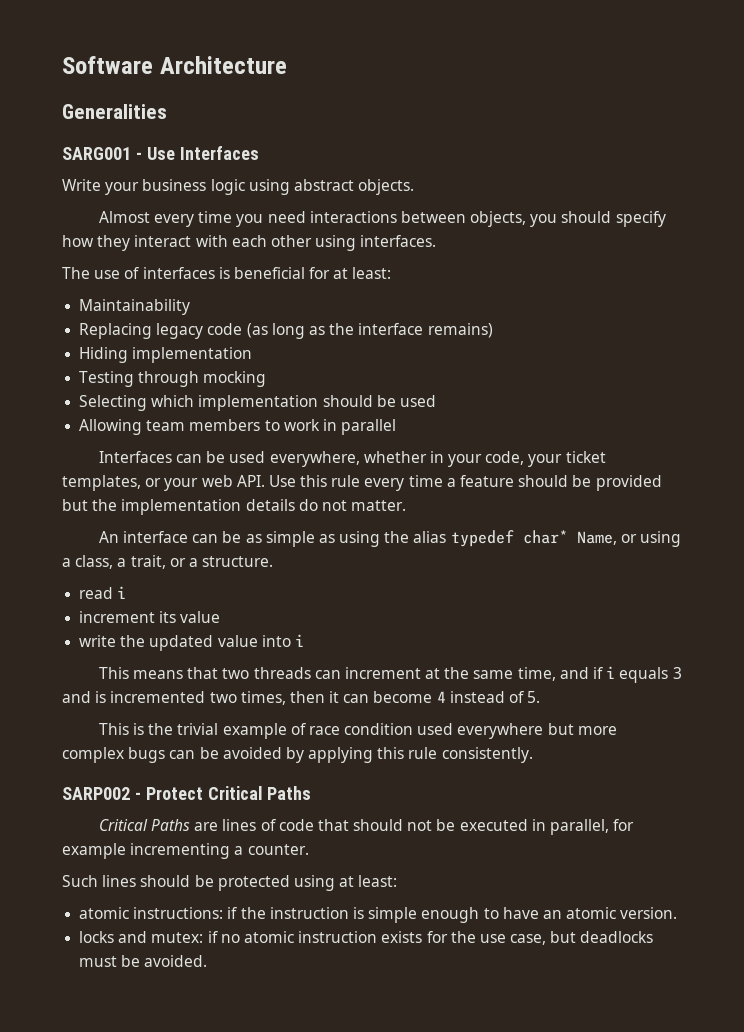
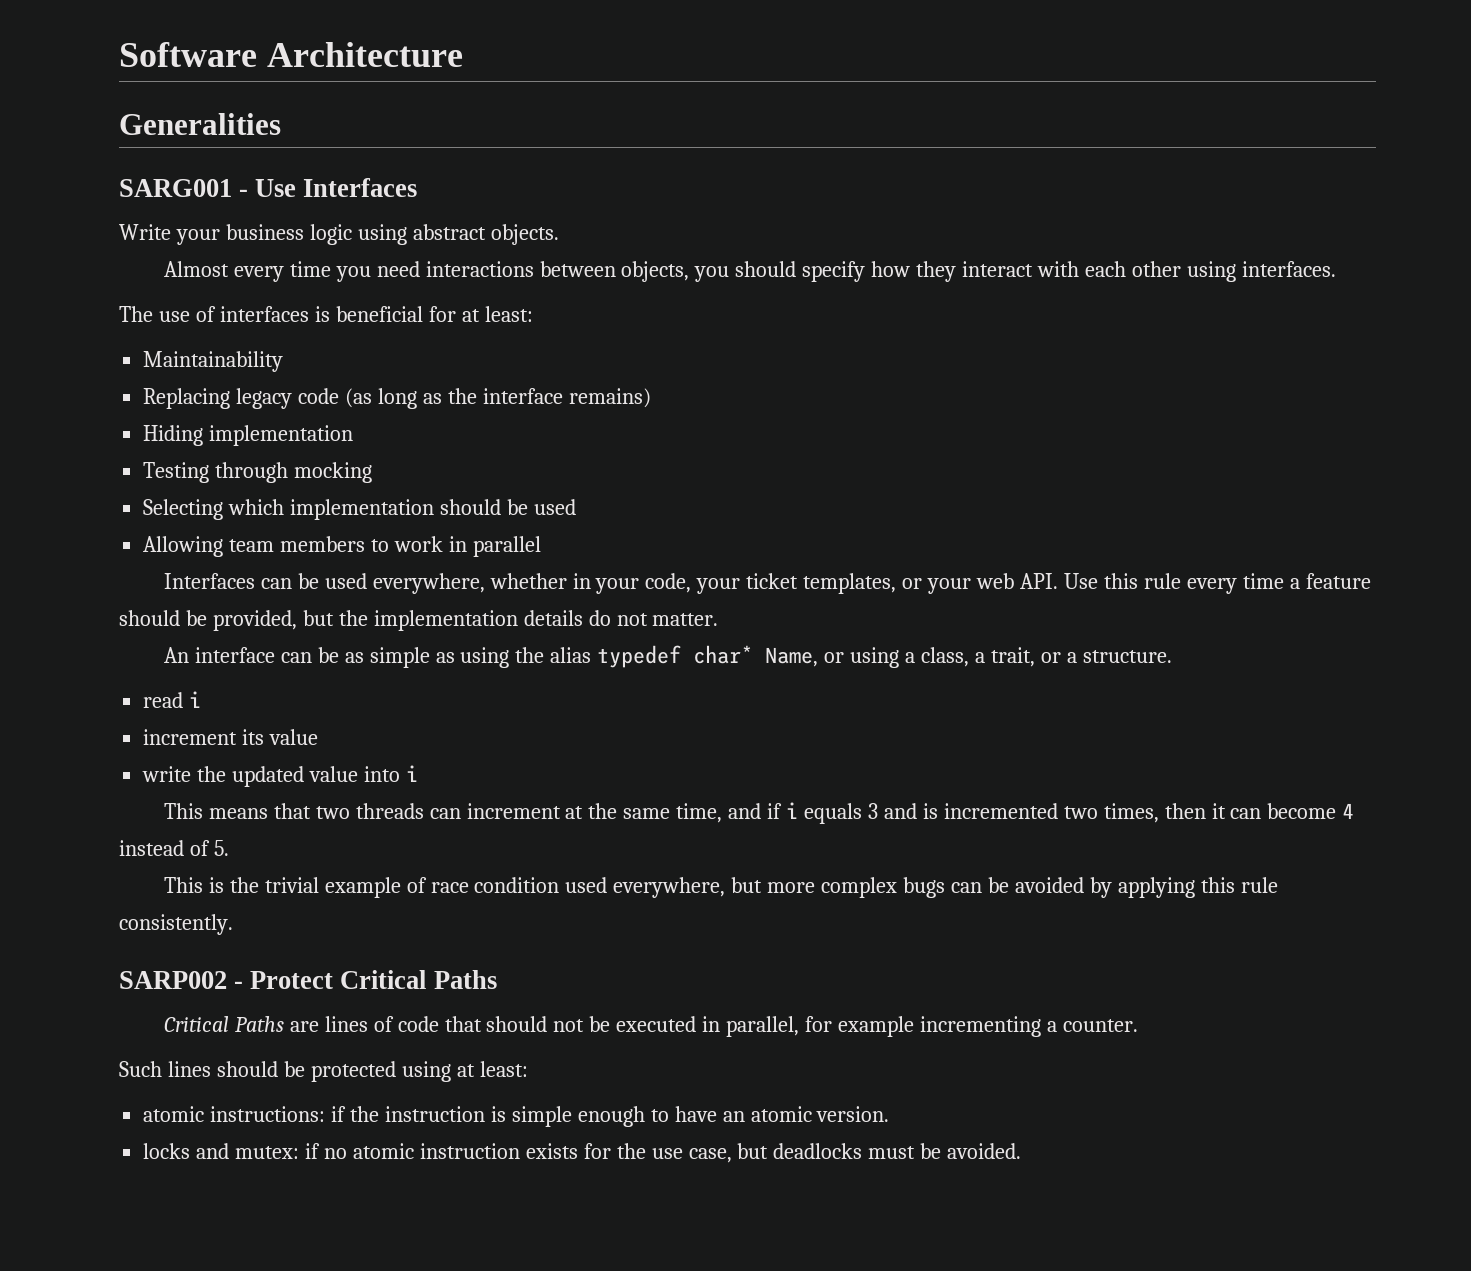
[595,475,662,491] provided -> [212,610,297,631] provided,
[457,723,544,739] everywhere -> [613,877,726,898] everywhere,

